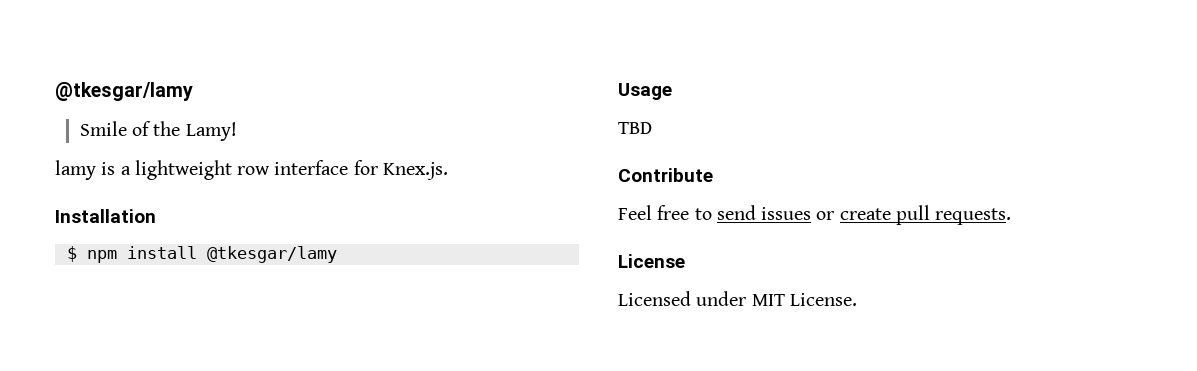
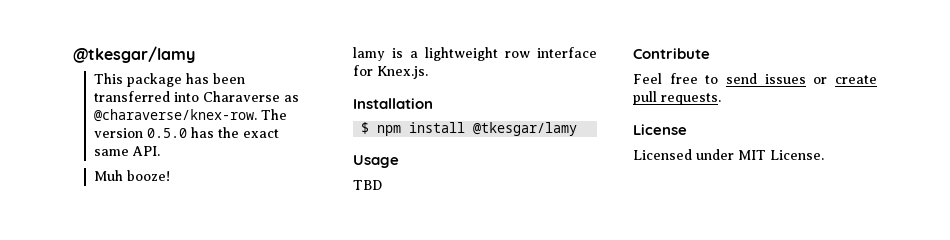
[55,82,193,101] [79,121,237,141] @tkesgar/lamy // Smile of the Lamy! -> [73,46,195,63] [93,73,245,87] [93,91,299,102] [93,109,287,122] [93,127,279,138] [93,146,160,156] [93,170,170,181] @tkesgar/lamy // This package has been transferred into Charaverse as @charaverse/knex-row. The version 0.5.0 has the exact same API. // Muh booze!

